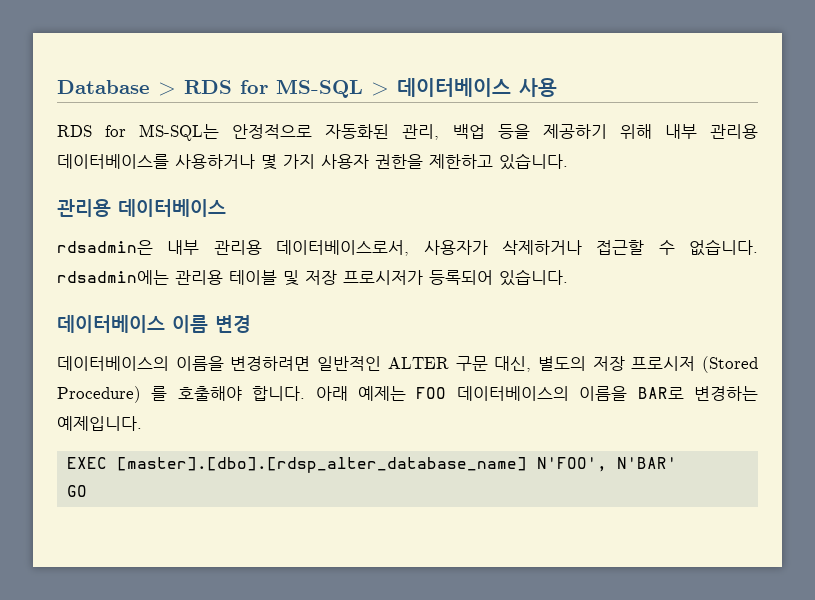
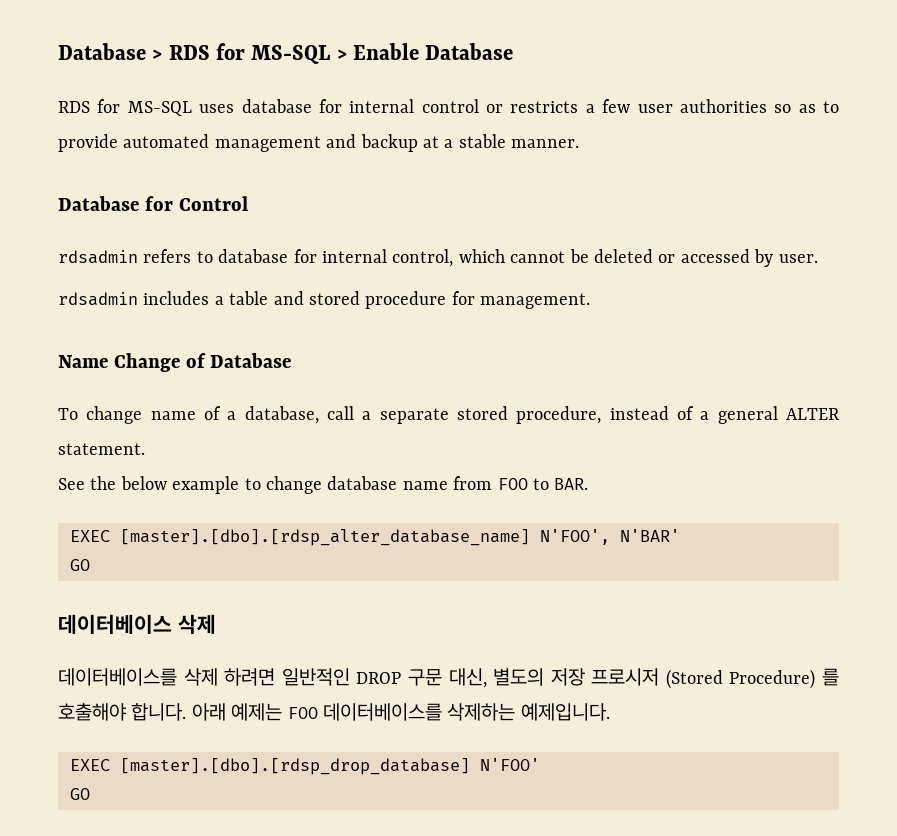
[397,78,557,97] [57,124,758,141] [57,153,568,170] [57,199,226,217] [57,239,758,256] [57,269,568,286] [57,315,251,333] [57,356,449,371] 데이터베이스 사용 // RDS for MS-SQL는 안정적으로 자동화된 관리, 백업 등을 제공하기 위해 내부 관리용 데이터베이스를 사용하거나 몇 가지 사용자 권한을 제한하고 있습니다. // 관리용 데이터베이스 // rdsadmin은 내부 관리용 데이터베이스로서, 사용자가 삭제하거나 접근할 수 없습니다. rdsadmin에는 관리용 테이블 및 저장 프로시저가 등록되어 있습니다. // 데이터베이스 이름 변경 // 데이터베이스의 이름을 변경하려면 일반적인 ALTER -> [353,43,514,60] [58,99,839,116] [58,134,580,152] [58,196,248,211] [58,249,818,267] [58,291,591,309] [58,353,292,372] [58,406,841,424] [58,443,145,455] [58,476,589,494] [70,529,680,546] [70,559,90,571] [58,614,216,634] [58,668,402,686] Enable Database // RDS for MS-SQL uses database for internal control or restricts a few user authorities so as to provide automated management and backup at a stable manner. // Database for Control // rdsadmin refers to database for internal control, which cannot be deleted or accessed by user. // rdsadmin includes a table and stored procedure for management. // Name Change of Database // To change name of a database, call a separate stored procedure, instead of a general ALTER statement. // See the below example to change database name from FOO to BAR. // EXEC [master].[dbo].[rdsp_alter_database_name] N'FOO', N'BAR' // GO // 데이터베이스 삭제 // 데이터베이스를 삭제 하려면 일반적인 DROP
[456,386,758,401] 데이터베이스의 이름을 BAR로 변경하는 -> [323,703,516,721] 데이터베이스를 삭제하는
[117,457,678,473] [master].[dbo].[rdsp_alter_database_name] N'FOO', N'BAR' -> [120,758,540,775] [master].[dbo].[rdsp_drop_database] N'FOO'

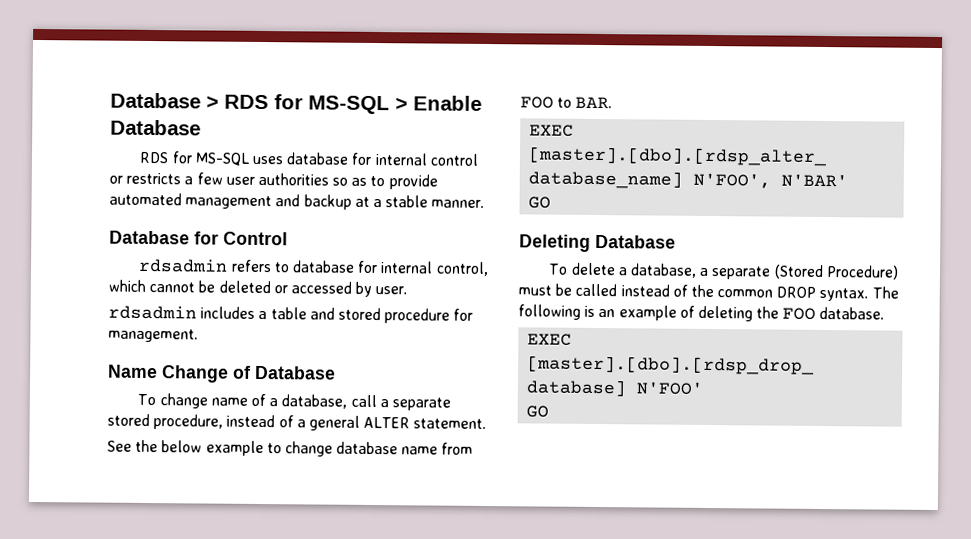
[58,614,216,634] [58,668,839,689] [58,703,610,721] 데이터베이스 삭제 // 데이터베이스를 삭제 하려면 일반적인 DROP 구문 대신, 별도의 저장 프로시저 (Stored Procedure) 를 호출해야 합니다. 아래 예제는 FOO 데이터베이스를 삭제하는 예제입니다. -> [519,234,676,252] [548,262,899,280] [518,283,899,302] [518,304,885,322] Deleting Database // To delete a database, a separate (Stored Procedure) must be called instead of the common DROP syntax. The following is an example of deleting the FOO database.

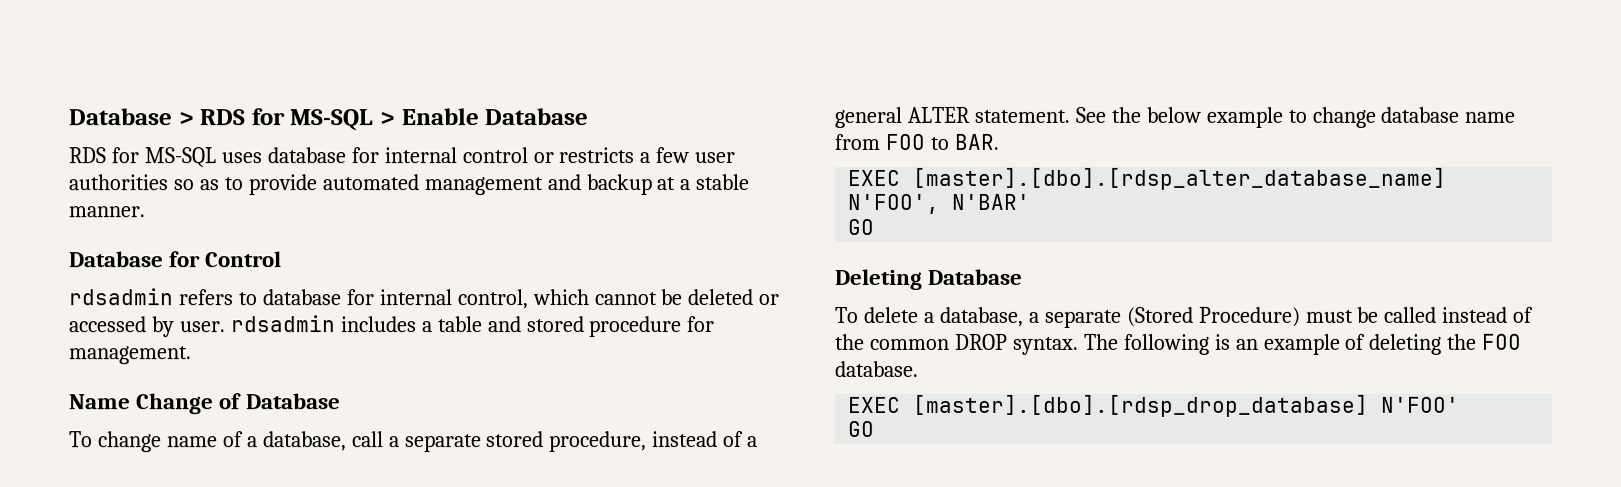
(408, 290) // -> (226, 327) none
(487, 424) // -> (1070, 116) none

